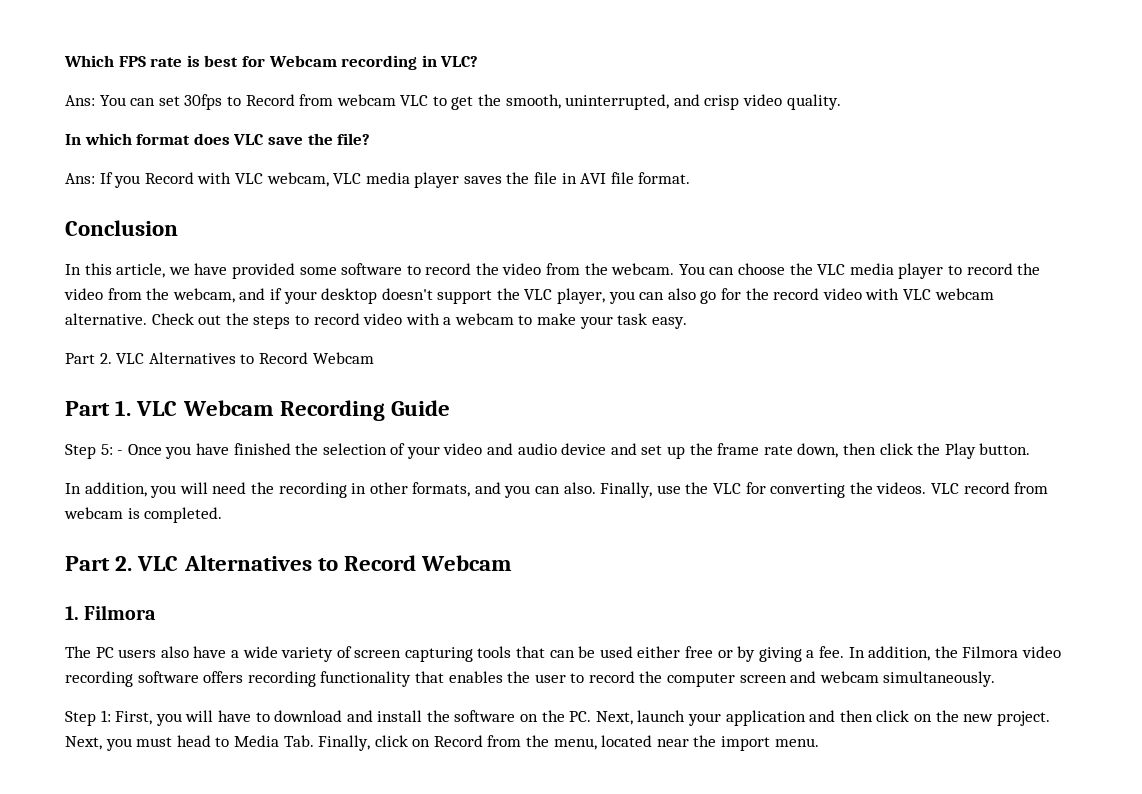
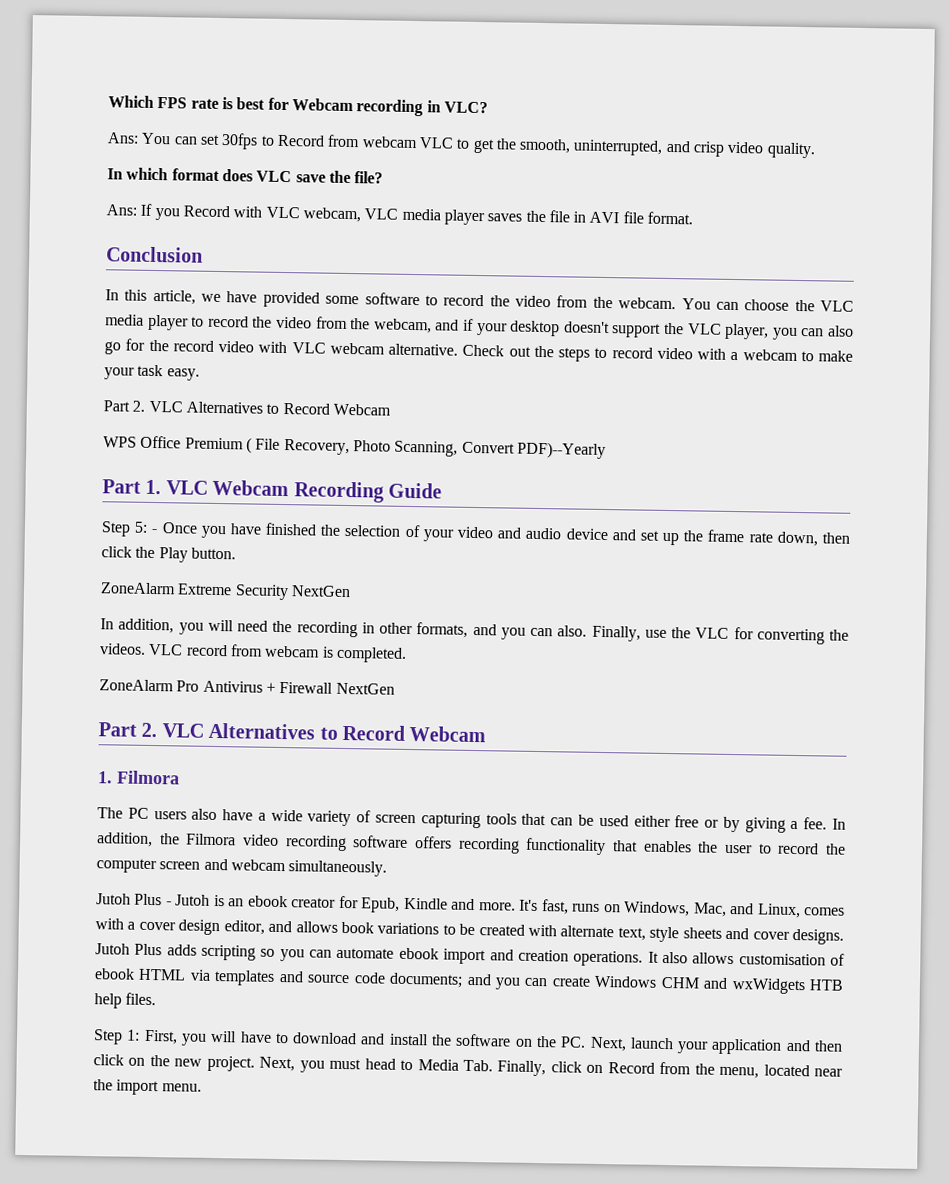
(374, 358) none -> [103,435,606,460] // WPS Office Premium ( File Recovery, Photo Scanning, Convert PDF)--Yearly
(1031, 449) none -> [100,582,351,601] // ZoneAlarm Extreme Security NextGen
(223, 515) none -> [99,679,395,695] // ZoneAlarm Pro Antivirus + Firewall NextGen
(996, 679) none -> [96,893,846,919] [95,918,845,945] [95,943,846,967] [94,968,844,995] [94,992,157,1009] // Jutoh Plus - Jutoh is an ebook creator for Epub, Kindle and more. It's fast, runs on Windows, Mac, and Linux, comes with a cover design editor, and allows book variations to be created with alternate text, style sheets and cover designs. Jutoh Plus adds scripting so you can automate ebook import and creation operations. It also allows customisation of ebook HTML via templates and source code documents; and you can create Windows CHM and wxWidgets HTB help files.

